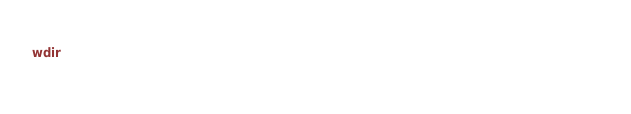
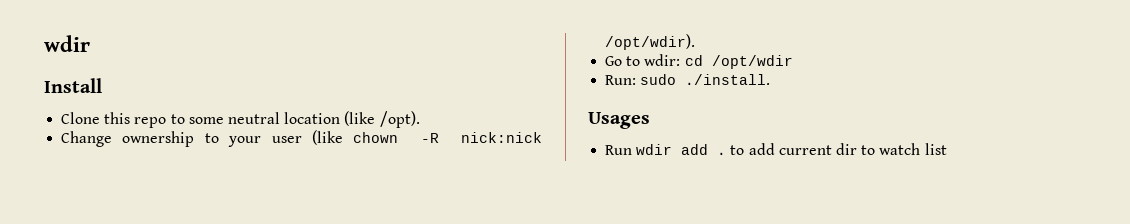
[32,47,61,58] wdir -> [44,35,90,52] [44,78,102,93] [61,111,420,128] [61,130,542,147] [605,34,696,50] [605,54,793,69] [605,74,771,85] [588,112,650,129] [605,143,947,155] wdir // Install // Clone this repo to some neutral location (like /opt). // Change ownership to your user (like chown -R nick:nick /opt/wdir). // Go to wdir: cd /opt/wdir // Run: sudo ./install. // Usages // Run wdir add . to add current dir to watch list

